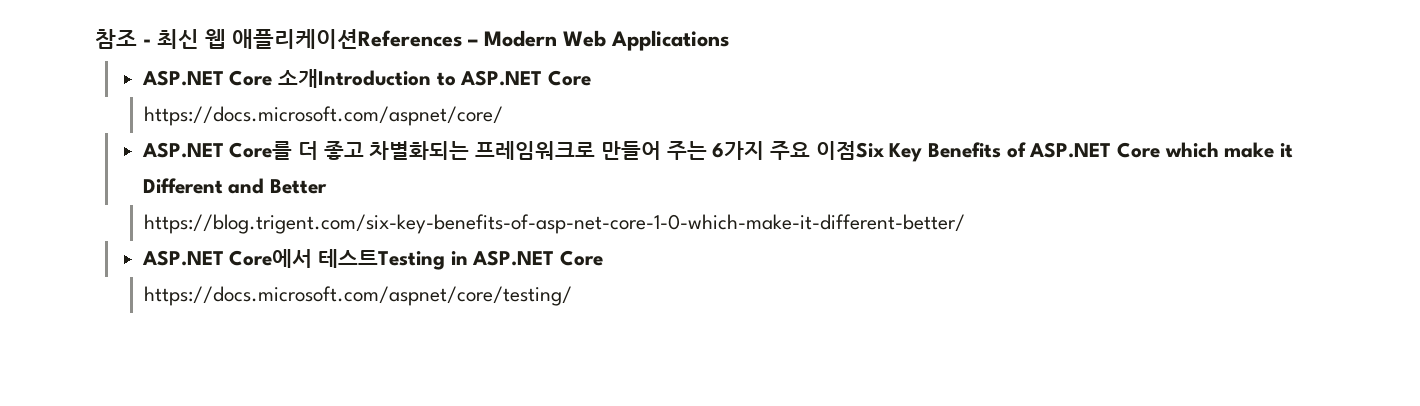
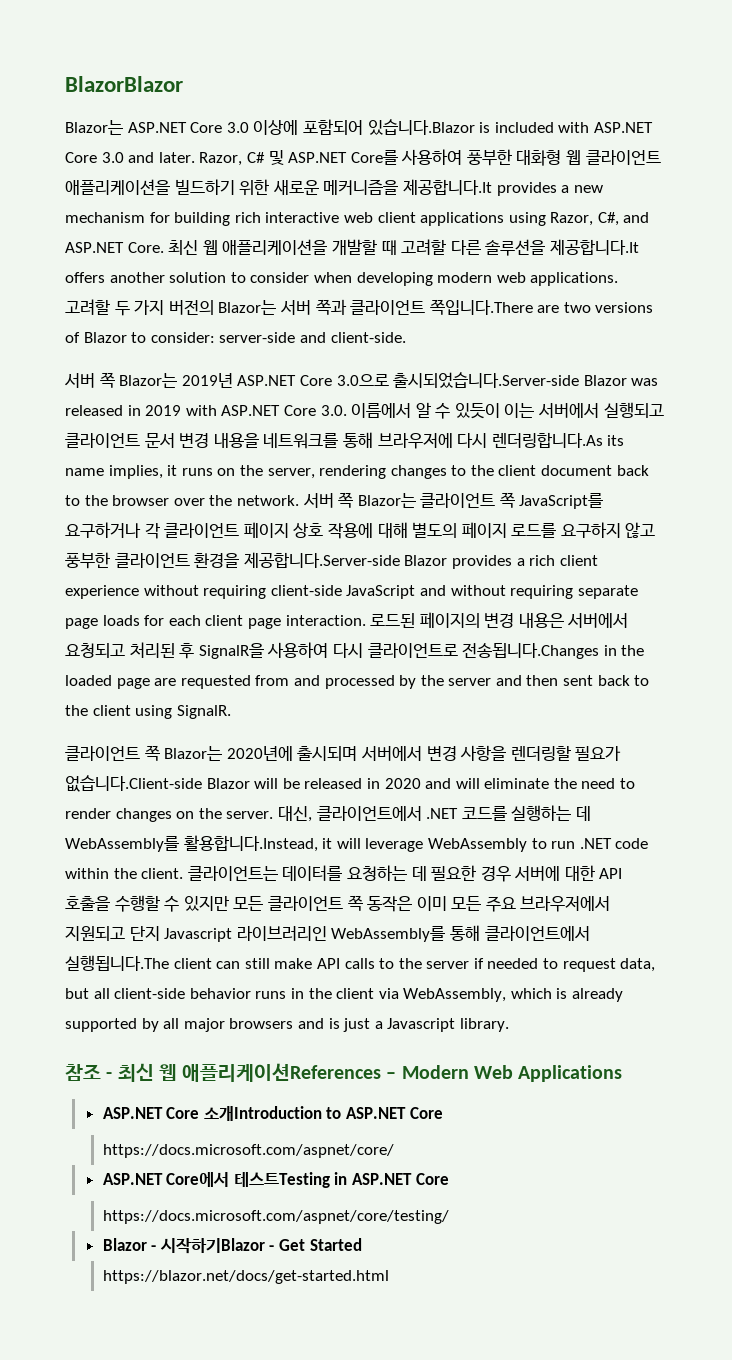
(95, 39) none -> [65,76,183,92] [65,119,653,135] [65,149,661,166] [65,179,603,196] [65,212,650,226] [65,239,639,256] [65,272,619,286] [65,299,654,316] [65,332,406,343] [64,372,659,388] [65,402,664,419] [65,432,625,449] [65,465,649,479] [65,492,604,509] [65,522,656,539] [65,552,598,569] [65,585,638,599] [65,612,629,629] [65,642,645,659] [65,675,650,689] [65,705,231,719] [65,745,622,761] [65,775,636,792] [65,805,591,822] [65,835,649,852] [65,865,623,882] [65,895,611,912] [65,925,590,942] [65,955,656,972] [65,988,624,1002] [65,1018,509,1032] BlazorBlazor // Blazor는 ASP.NET Core 3.0 이상에 포함되어 있습니다.Blazor is included with ASP.NET Core 3.0 and later. Razor, C# 및 ASP.NET Core를 사용하여 풍부한 대화형 웹 클라이언트 애플리케이션을 빌드하기 위한 새로운 메커니즘을 제공합니다.It provides a new mechanism for building rich interactive web client applications using Razor, C#, and ASP.NET Core. 최신 웹 애플리케이션을 개발할 때 고려할 다른 솔루션을 제공합니다.It offers another solution to consider when developing modern web applications. 고려할 두 가지 버전의 Blazor는 서버 쪽과 클라이언트 쪽입니다.There are two versions of Blazor to consider: server-side and client-side. // 서버 쪽 Blazor는 2019년 ASP.NET Core 3.0으로 출시되었습니다.Server-side Blazor was released in 2019 with ASP.NET Core 3.0. 이름에서 알 수 있듯이 이는 서버에서 실행되고 클라이언트 문서 변경 내용을 네트워크를 통해 브라우저에 다시 렌더링합니다.As its name implies, it runs on the server, rendering changes to the client document back to the browser over the network. 서버 쪽 Blazor는 클라이언트 쪽 JavaScript를 요구하거나 각 클라이언트 페이지 상호 작용에 대해 별도의 페이지 로드를 요구하지 않고 풍부한 클라이언트 환경을 제공합니다.Server-side Blazor provides a rich client experience without requiring client-side JavaScript and without requiring separate page loads for each client page interaction. 로드된 페이지의 변경 내용은 서버에서 요청되고 처리된 후 SignalR을 사용하여 다시 클라이언트로 전송됩니다.Changes in the loaded page are requested from and processed by the server and then sent back to the client using SignalR. // 클라이언트 쪽 Blazor는 2020년에 출시되며 서버에서 변경 사항을 렌더링할 필요가 없습니다.Client-side Blazor will be released in 2020 and will eliminate the need to render changes on the server. 대신, 클라이언트에서 .NET 코드를 실행하는 데 WebAssembly를 활용합니다.Instead, it will leverage WebAssembly to run .NET code within the client. 클라이언트는 데이터를 요청하는 데 필요한 경우 서버에 대한 API 호출을 수행할 수 있지만 모든 클라이언트 쪽 동작은 이미 모든 주요 브라우저에서 지원되고 단지 Javascript 라이브러리인 WebAssembly를 통해 클라이언트에서 실행됩니다.The client can still make API calls to the server if needed to request data, but all client-side behavior runs in the client via WebAssembly, which is already supported by all major browsers and is just a Javascript library. //
[141,141,1293,162] [142,178,328,194] [144,214,966,234] // ASP.NET Core를 더 좋고 차별화되는 프레임워크로 만들어 주는 6가지 주요 이점Six Key Benefits of ASP.NET Core which make it Different and Better // https://blog.trigent.com/six-key-benefits-of-asp-net-core-1-0-which-make-it-different-better/ -> (394, 1151) none
(573, 296) none -> [102,1238,362,1254] [102,1270,389,1284] // Blazor - 시작하기Blazor - Get Started // https://blazor.net/docs/get-started.html

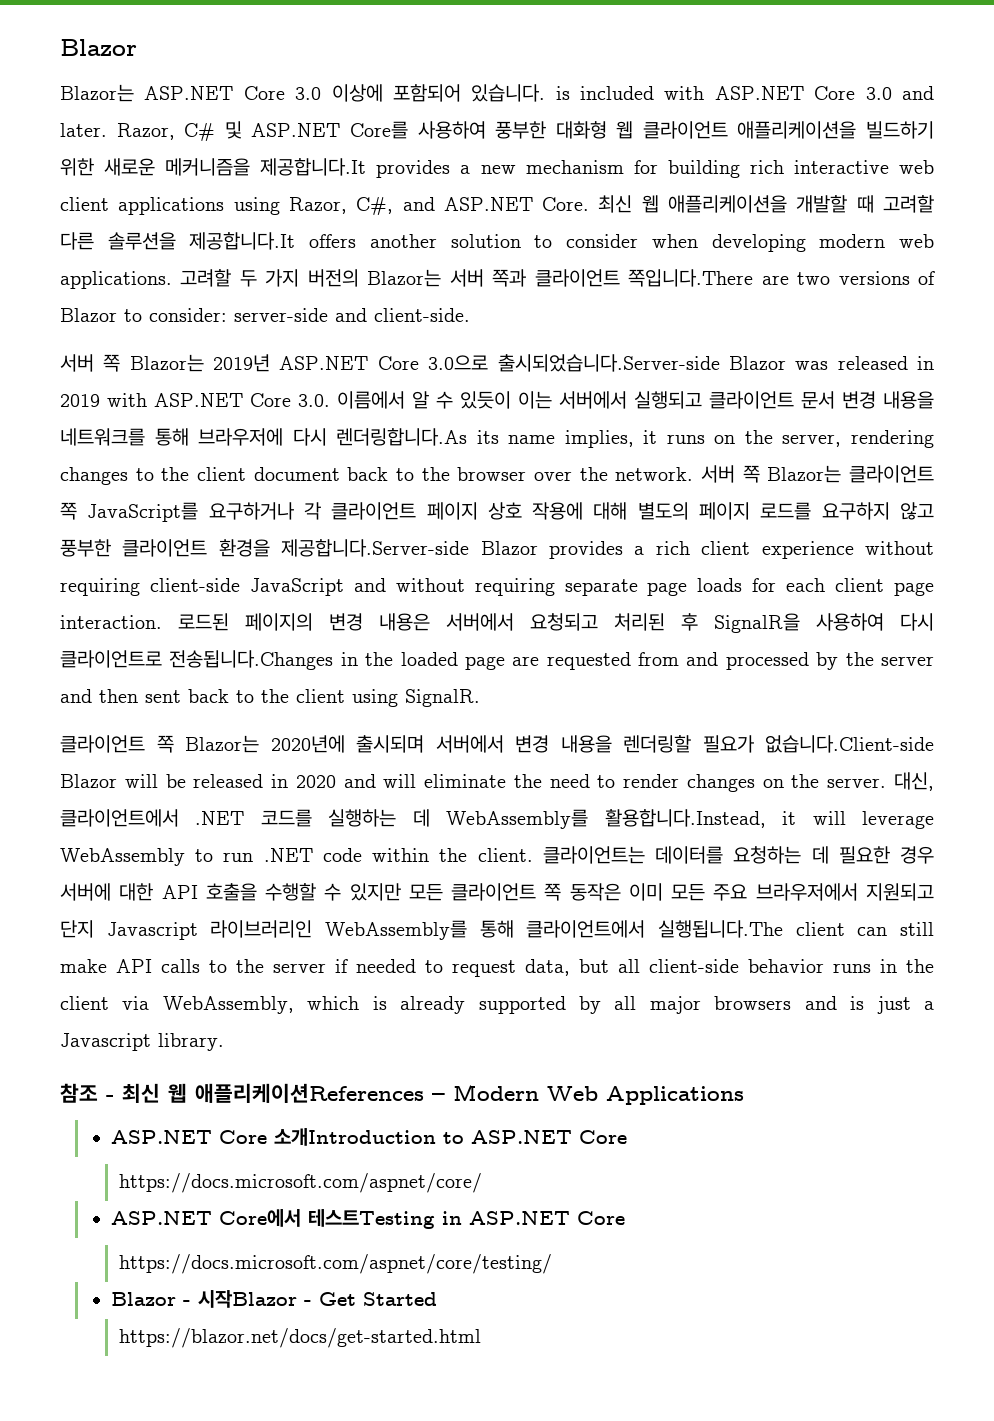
[65,76,183,92] BlazorBlazor -> [60,39,137,56] Blazor
[367,119,475,135] 있습니다.Blazor -> [471,84,546,102] 있습니다.
[460,745,507,761] 사항을 -> [560,735,612,753] 내용을
[159,1238,265,1254] 시작하기Blazor -> [198,1290,298,1308] 시작Blazor

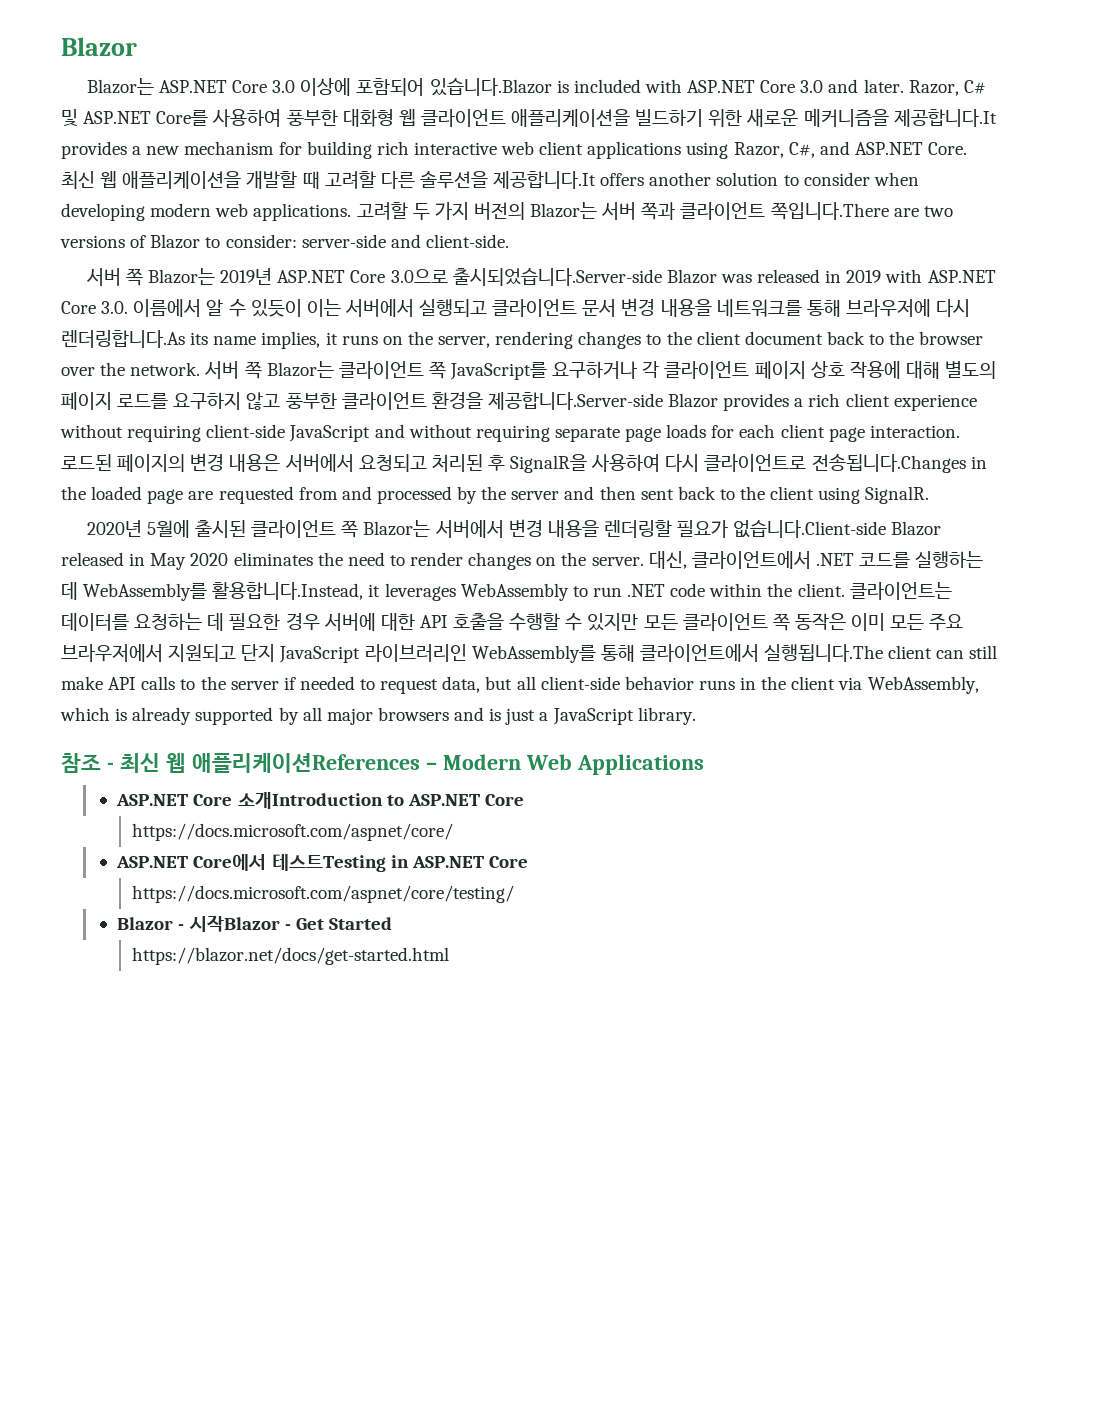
[471,84,546,102] 있습니다. -> [429,78,552,96] 있습니다.Blazor
(480, 698) none -> [86,520,247,538] 2020년 5월에 출시된
[270,735,424,753] 2020년에 출시되며 -> (431, 528) none
[124,774,507,788] will be released in 2020 and will eliminate -> [61,552,313,570] released in May 2020 eliminates
[812,811,935,829] will leverage -> [384,583,456,601] leverages
[106,922,198,940] Javascript -> [279,646,361,663] JavaScript
[60,1033,151,1051] Javascript -> [552,708,634,725] JavaScript

